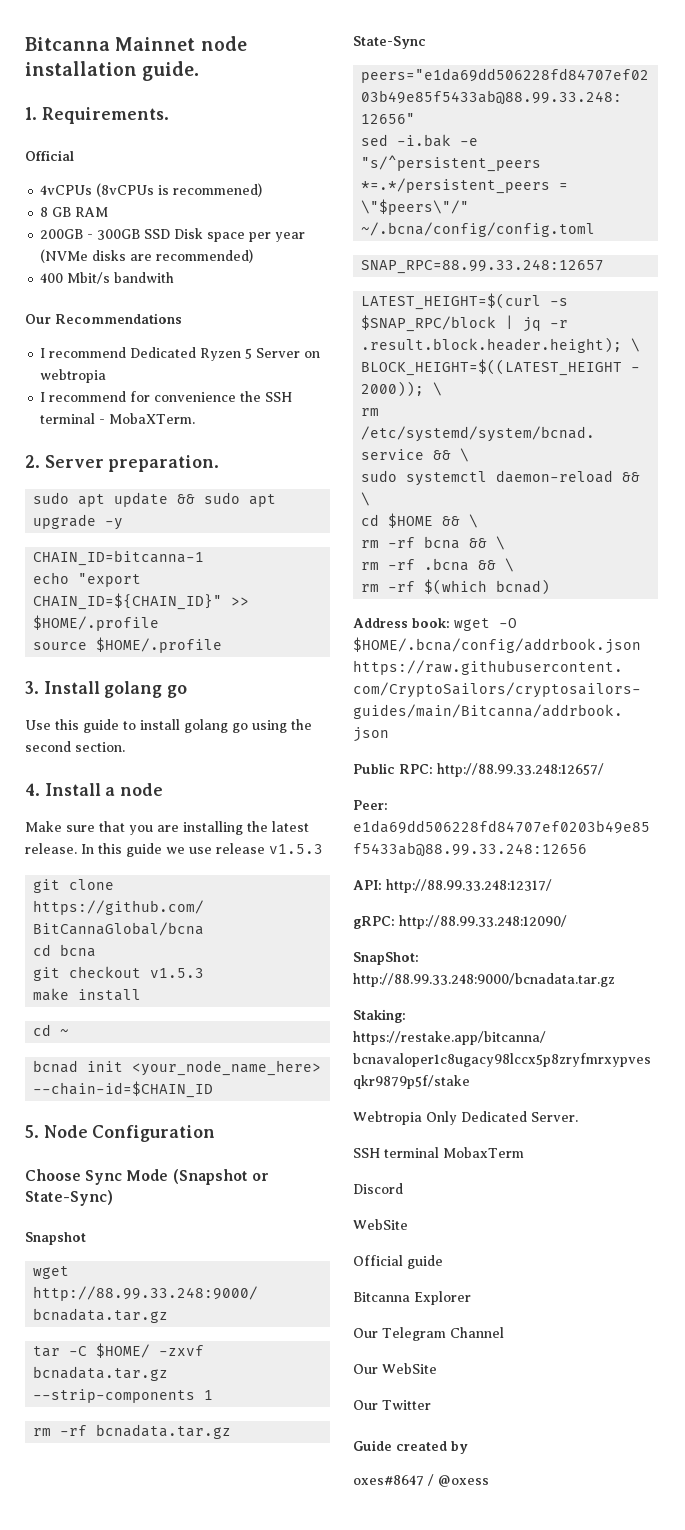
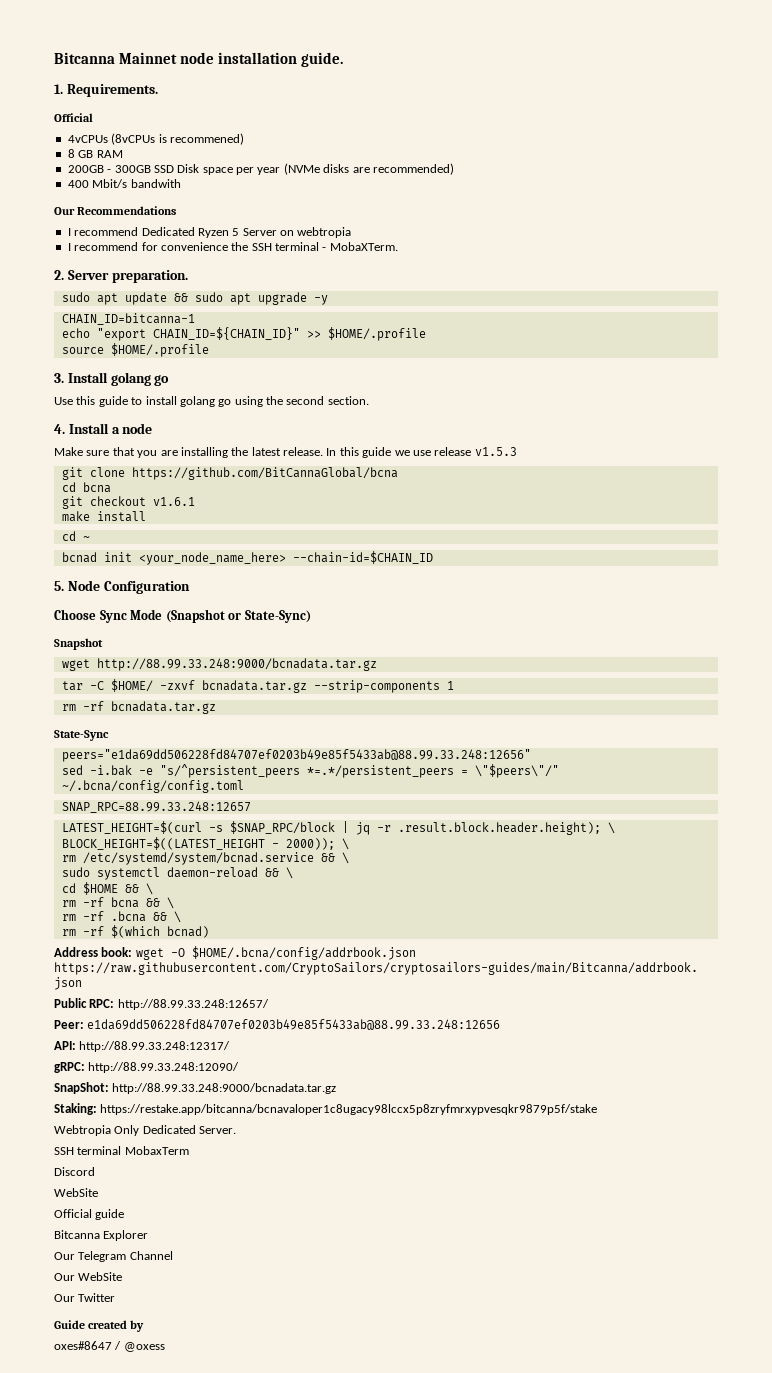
[150,968,205,978] v1.5.3 -> [152,497,195,506] v1.6.1

